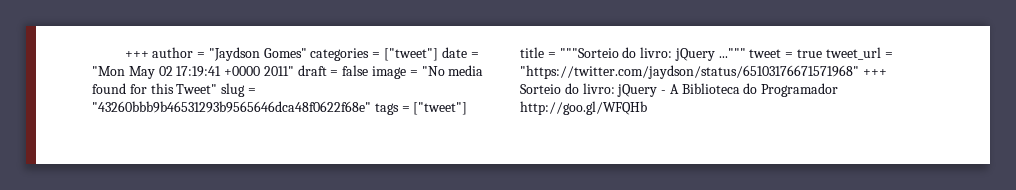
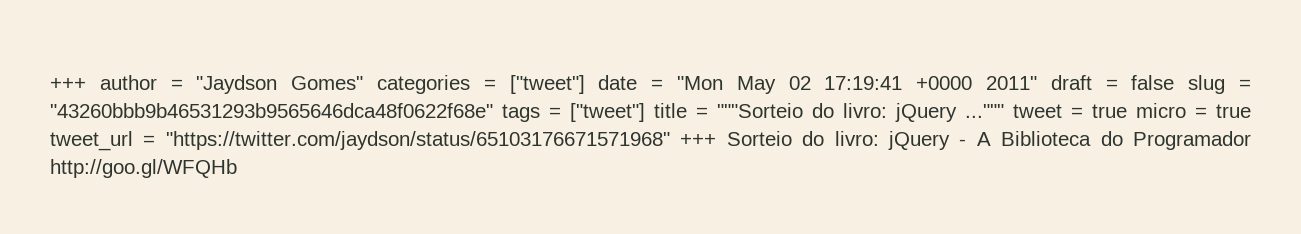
[372,65,484,79] [92,83,218,94] image = "No media found for this Tweet" -> (1175, 82) none
(823, 53) none -> [1136,103,1251,118] micro = true

